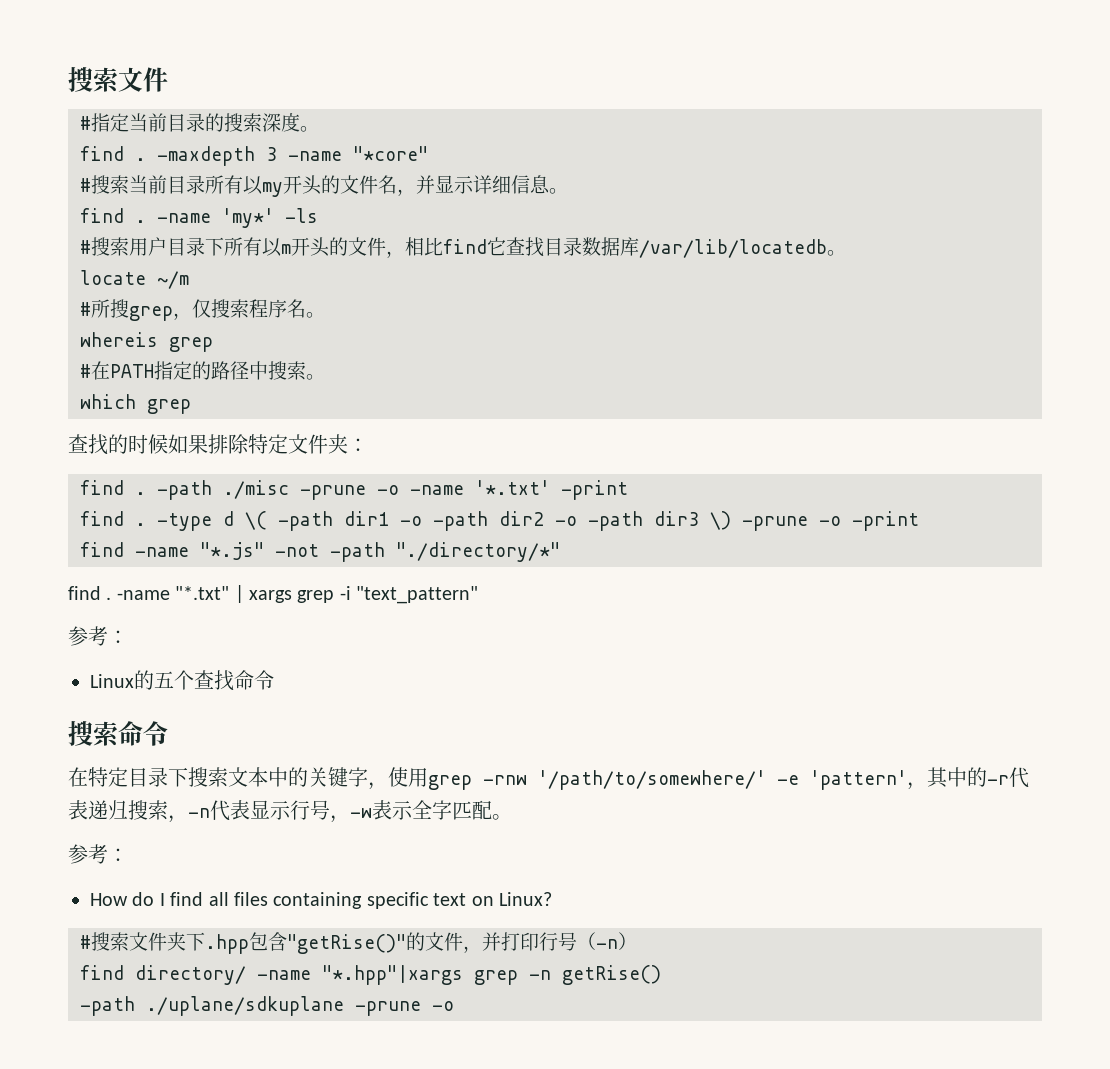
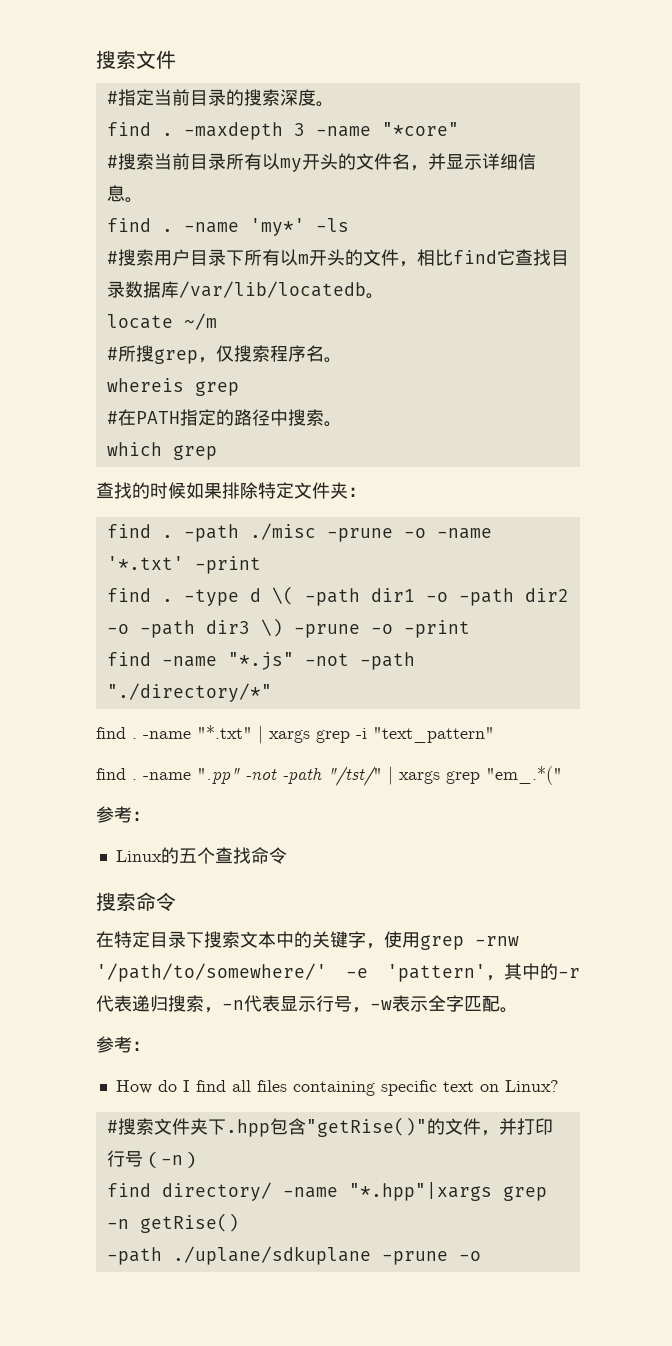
(479, 595) none -> [96,766,562,786] // find . -name ".pp" -not -path "/tst/" | xargs grep "em_.*("

